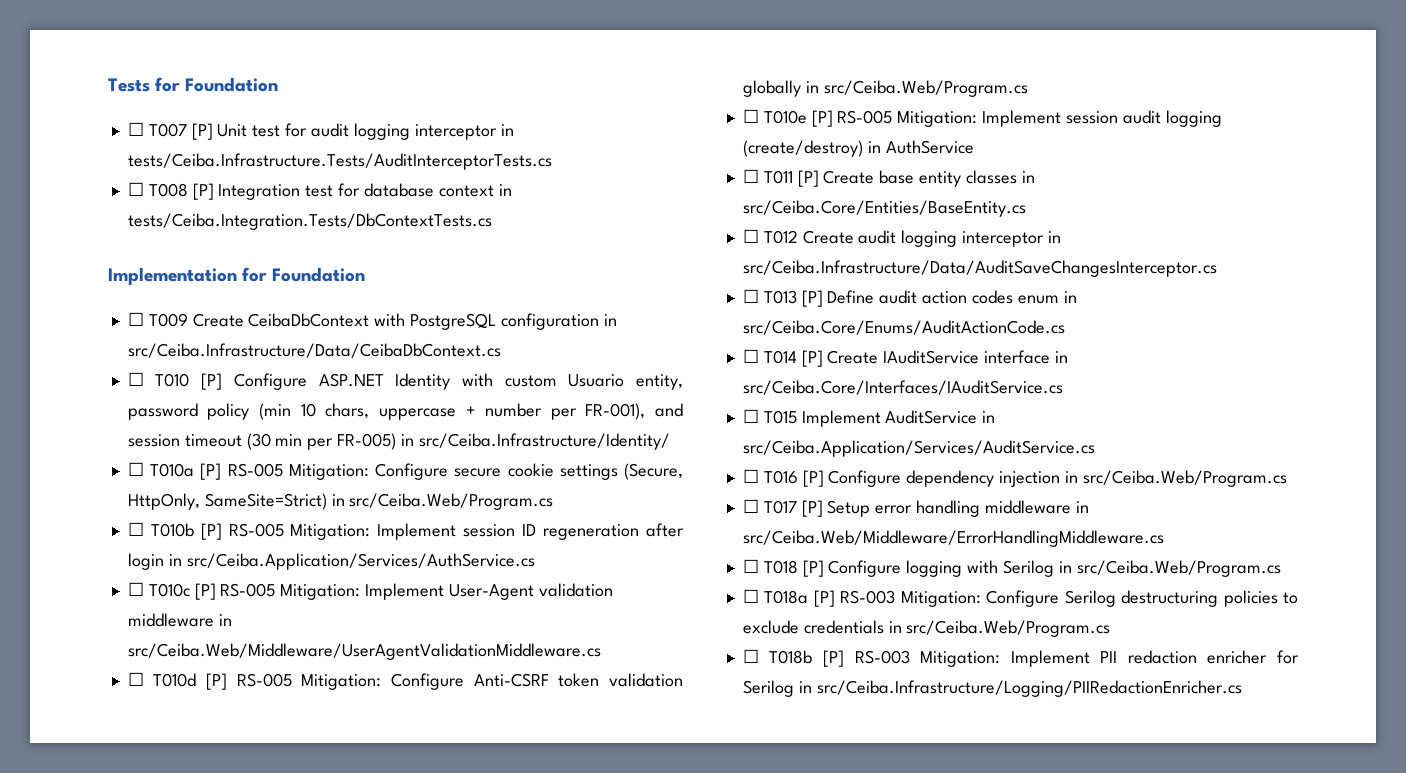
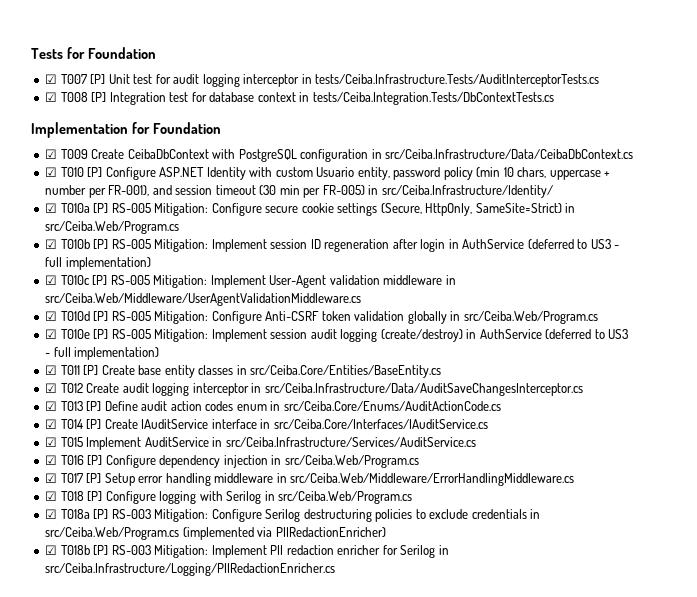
[127,122,144,136] ☐ -> [45,74,58,84] ☑
[127,182,144,196] ☐ -> [45,92,58,102] ☑
[127,312,144,326] ☐ -> [45,149,58,159] ☑
[127,372,144,386] ☐ -> [45,167,58,177] ☑
[127,462,144,476] ☐ -> [45,203,58,213] ☑
[127,522,144,536] ☐ -> [45,239,58,249] ☑
[186,553,535,570] [127,582,144,596] src/Ceiba.Application/Services/AuthService.cs // ☐ -> [462,239,620,249] [45,257,151,270] [45,275,58,285] AuthService (deferred to US3 - full implementation) // ☑
[127,672,144,686] ☐ -> [45,311,58,321] ☑
[742,109,759,123] ☐ -> [45,329,58,339] ☑
[742,169,759,183] // ☐ -> [545,329,629,339] [45,347,160,360] [45,365,58,375] (deferred to US3 - full implementation) // ☑
[742,229,759,243] ☐ -> [45,383,58,393] ☑
[742,289,759,303] ☐ -> [45,401,58,411] ☑
[742,349,759,363] ☐ -> [45,419,58,429] ☑
[742,409,759,423] ☐ -> [45,437,58,447] ☑
[742,440,1095,457] [742,469,759,483] src/Ceiba.Application/Services/AuditService.cs // ☐ -> [225,437,476,447] [45,455,58,465] src/Ceiba.Infrastructure/Services/AuditService.cs // ☑
[742,499,759,513] ☐ -> [45,473,58,483] ☑
[742,559,759,573] ☐ -> [45,491,58,501] ☑
[742,589,759,603] ☐ -> [45,509,58,519] ☑
[742,649,759,663] // ☐ -> [182,527,386,540] [45,545,58,555] (implemented via PIIRedactionEnricher) // ☑

